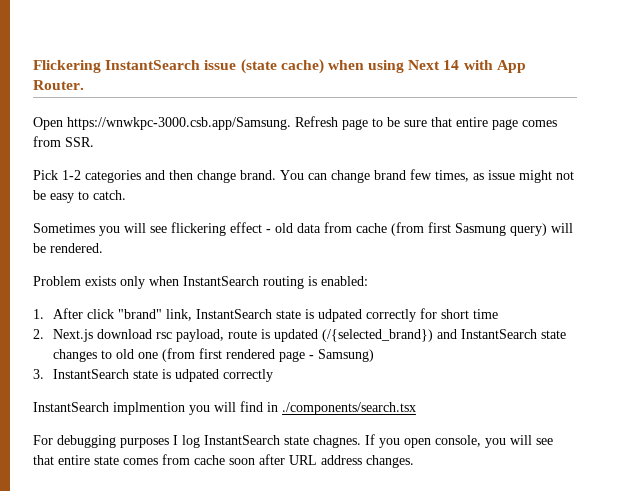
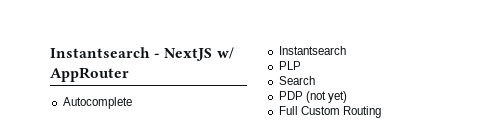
[33,59,526,74] [33,80,84,90] [33,116,557,130] [33,136,94,147] [33,169,574,183] [33,190,126,203] [33,222,573,236] [33,243,103,253] [33,276,368,289] [33,308,499,322] [33,329,567,342] [53,348,375,362] [33,369,274,382] [33,401,416,415] [33,434,553,448] [33,454,414,468] Flickering InstantSearch issue (state cache) when using Next 14 with App Router. // Open https://wnwkpc-3000.csb.app/Samsung. Refresh page to be sure that entire page comes from SSR. // Pick 1-2 categories and then change brand. You can change brand few times, as issue might not be easy to catch. // Sometimes you will see flickering effect - old data from cache (from first Sasmung query) will be rendered. // Problem exists only when InstantSearch routing is enabled: // 1. After click "brand" link, InstantSearch state is udpated correctly for short time // 2. Next.js download rsc payload, route is updated (/{selected_brand}) and InstantSearch state changes to old one (from first rendered page - Samsung) // 3. InstantSearch state is udpated correctly // InstantSearch implmention you will find in ./components/search.tsx // For debugging purposes I log InstantSearch state chagnes. If you open console, you will see that entire state comes from cache soon after URL address changes. -> [50,47,234,61] [50,67,129,82] [62,97,132,109] [278,46,346,55] [278,61,301,70] [278,76,315,85] [278,91,347,103] [278,106,381,118] Instantsearch - NextJS w/ AppRouter // Autocomplete // Instantsearch // PLP // Search // PDP (not yet) // Full Custom Routing

